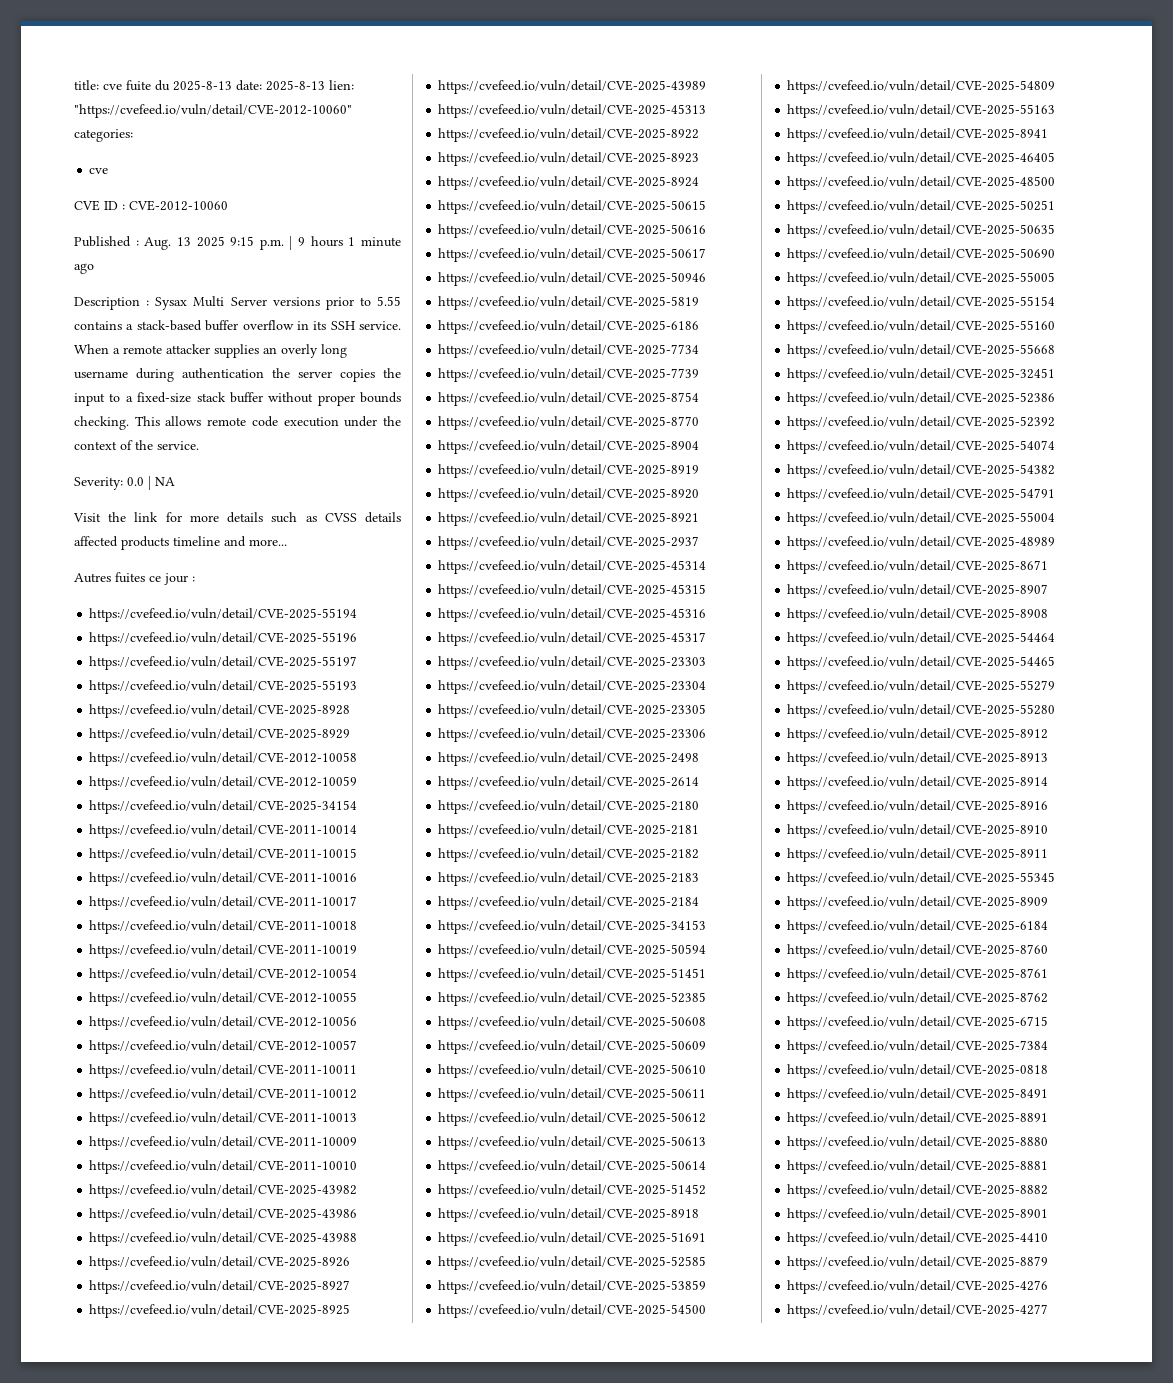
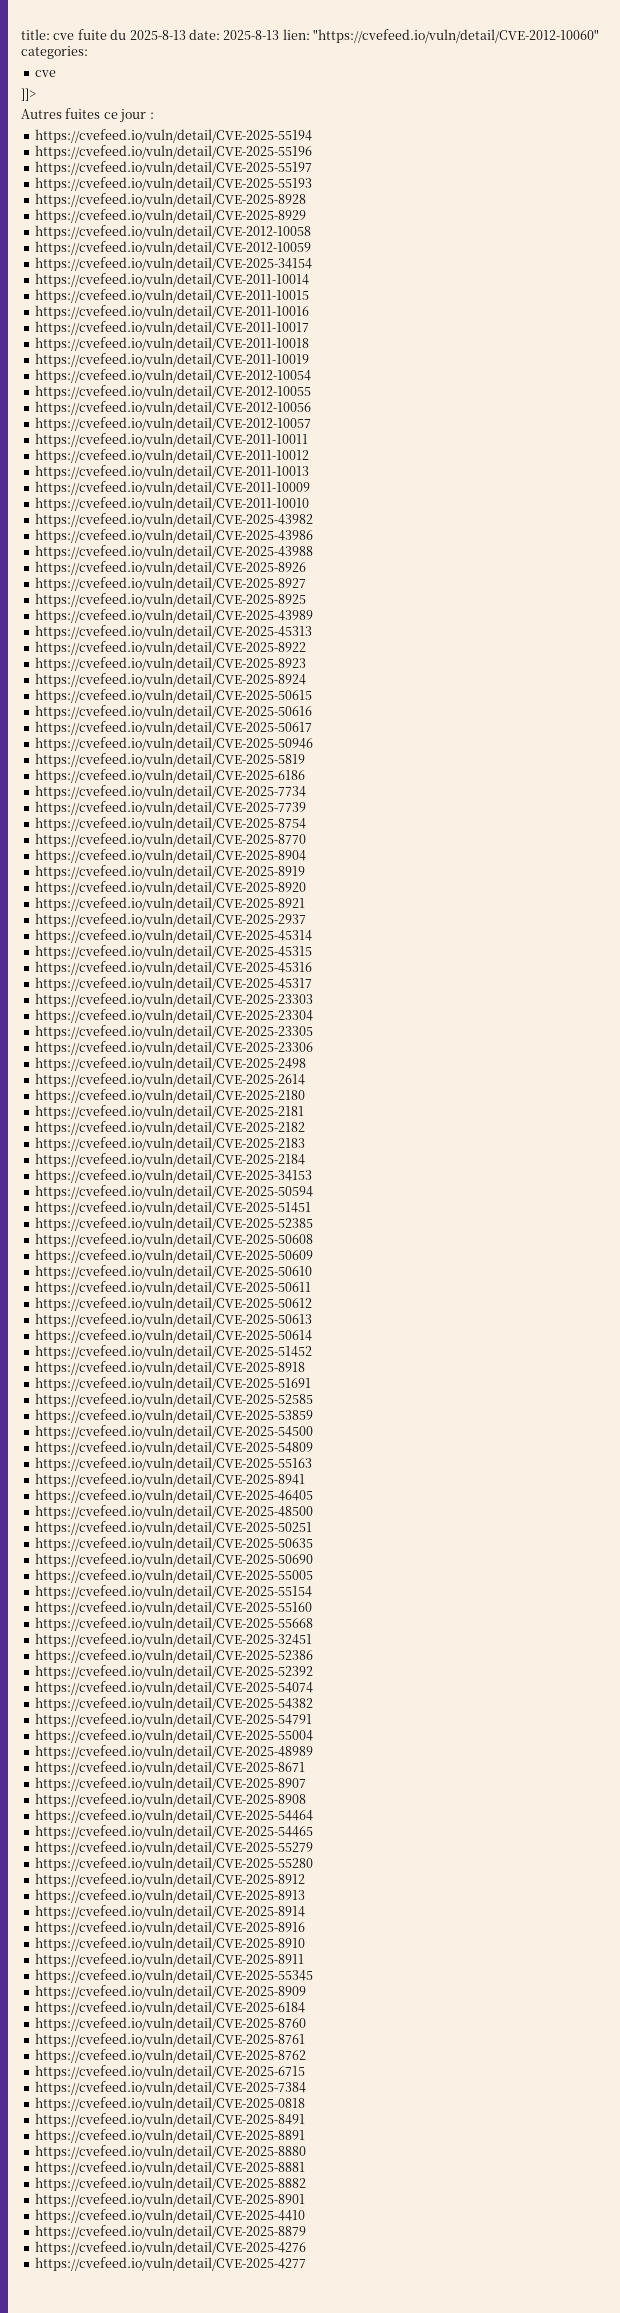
[74,200,228,211] [74,236,401,250] [74,263,94,274] [74,296,401,310] [74,320,401,331] [74,344,347,358] [74,368,401,382] [74,392,401,406] [74,416,401,430] [74,440,199,450] [74,476,175,490] [73,512,402,523] [74,536,287,550] CVE ID : CVE-2012-10060 // Published : Aug. 13 2025 9:15 p.m. | 9 hours 1 minute ago // Description : Sysax Multi Server versions prior to 5.55 contains a stack-based buffer overflow in its SSH service. When a remote attacker supplies an overly long username during authentication the server copies the input to a fixed-size stack buffer without proper bounds checking. This allows remote code execution under the context of the service. // Severity: 0.0 | NA // Visit the link for more details such as CVSS details affected products timeline and more... -> [21,88,36,101] ]]>

